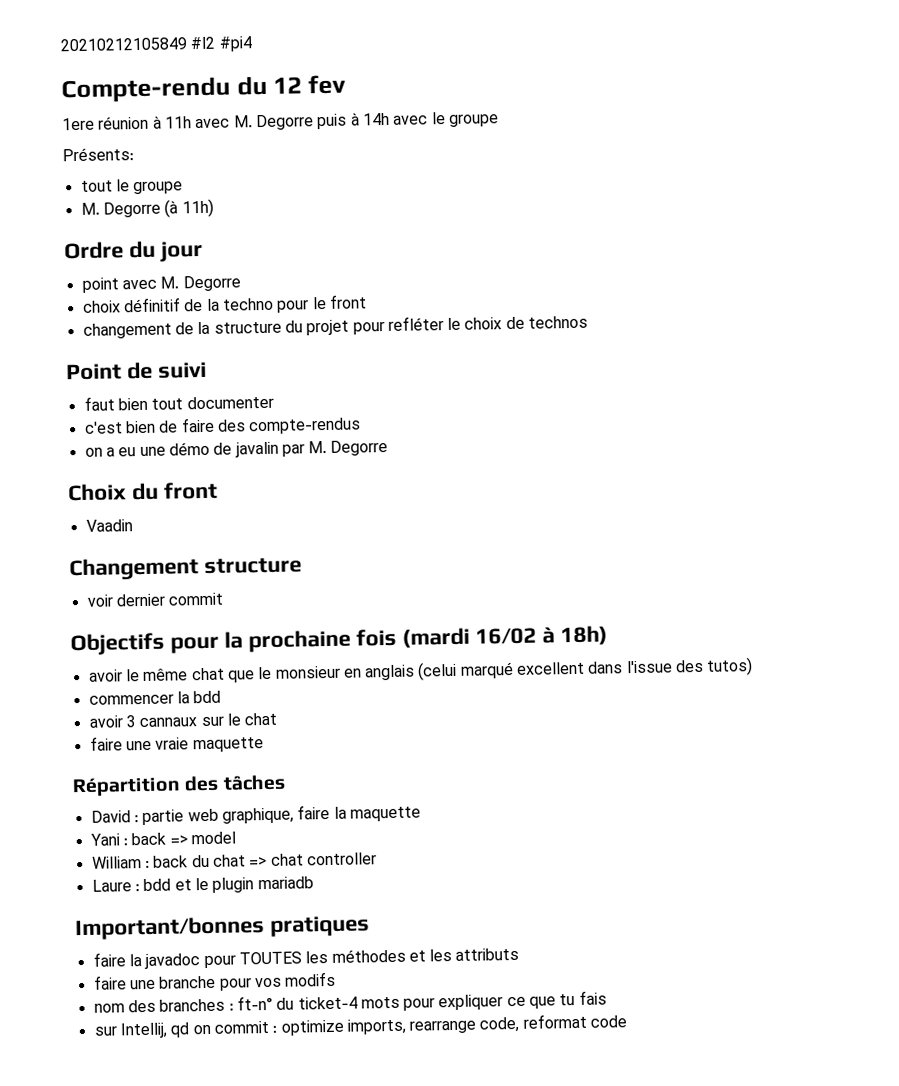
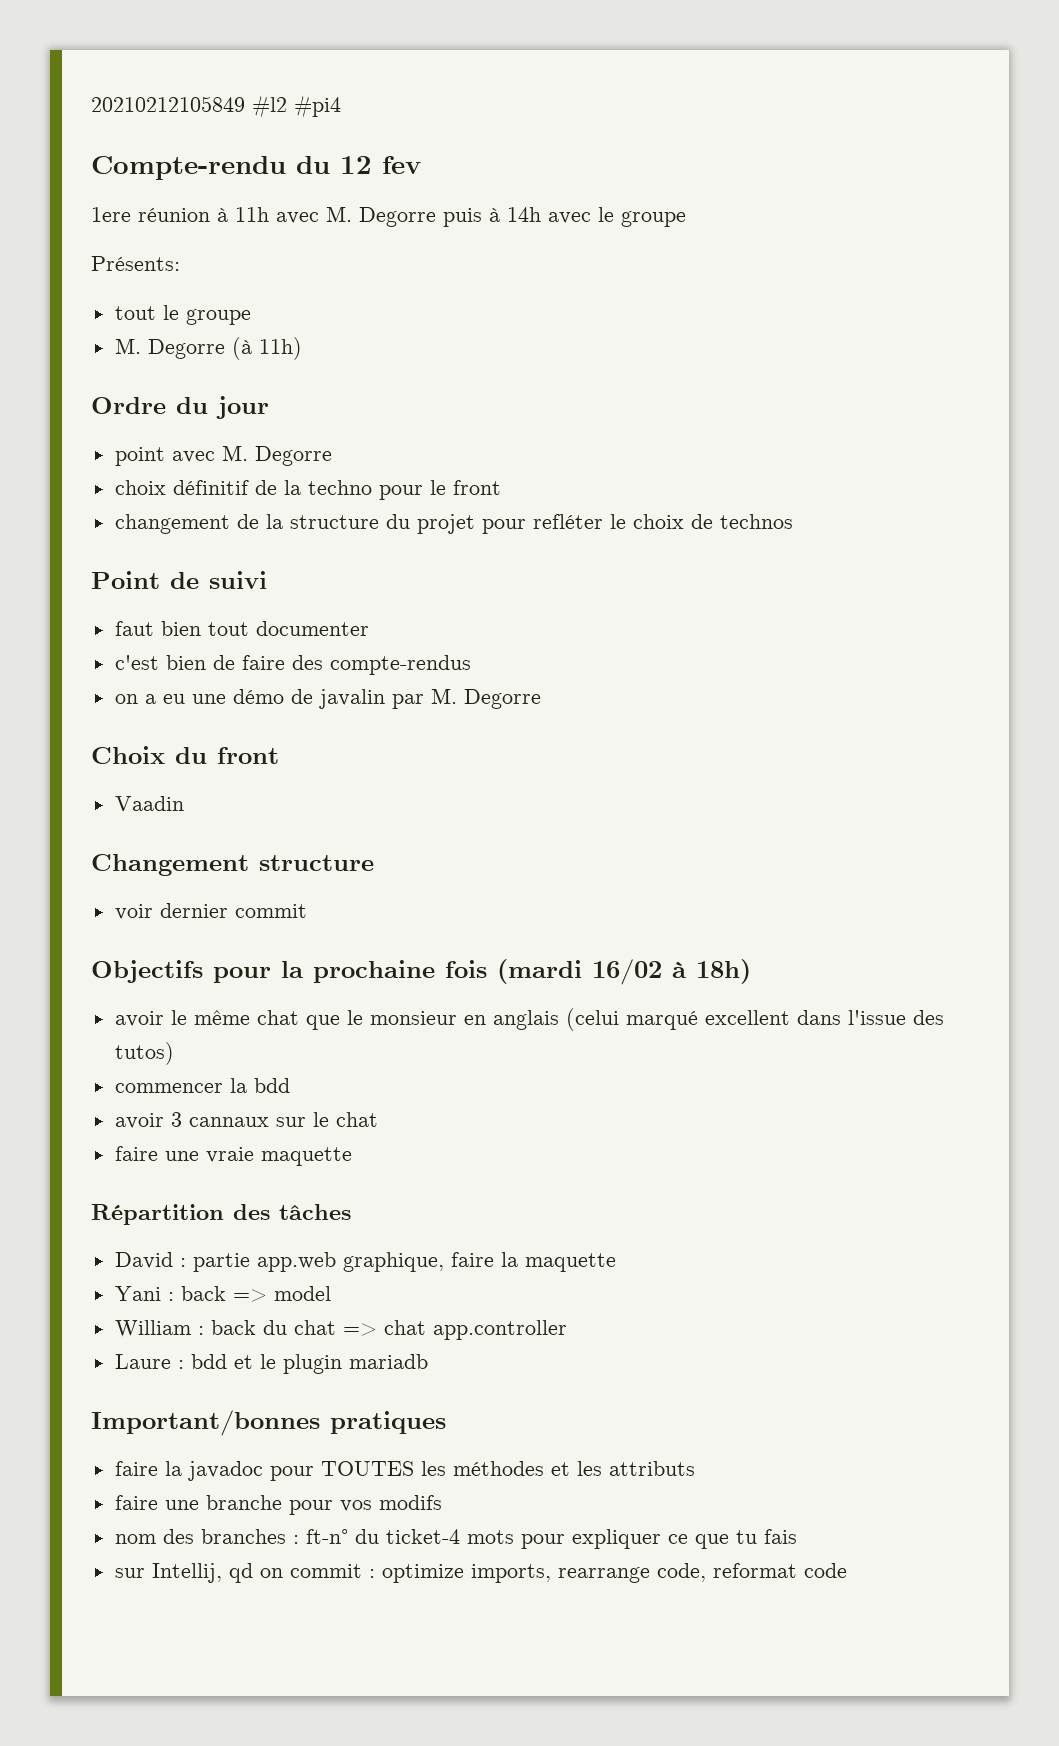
[187,808,219,822] web -> [256,1252,336,1272] app.web
[306,852,377,866] controller -> [432,1320,567,1340] app.controller

